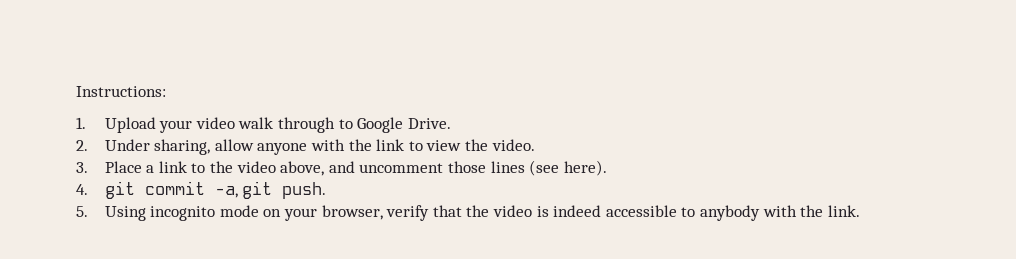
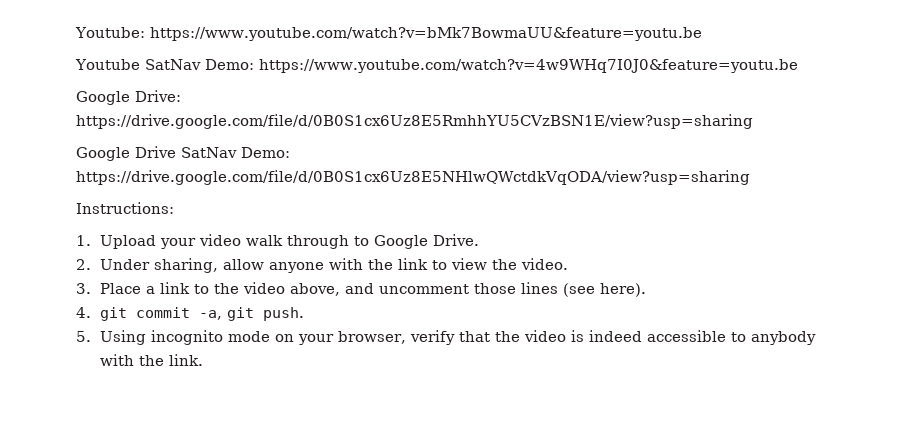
(76, 91) none -> [75,27,702,41] [75,59,798,73] [76,90,181,105] [76,114,753,129] [76,146,290,161] [76,170,750,185] Youtube: https://www.youtube.com/watch?v=bMk7BowmaUU&feature=youtu.be // Youtube SatNav Demo: https://www.youtube.com/watch?v=4w9WHq7I0J0&feature=youtu.be // Google Drive: https://drive.google.com/file/d/0B0S1cx6Uz8E5RmhhYU5CVzBSN1E/view?usp=sharing // Google Drive SatNav Demo: https://drive.google.com/file/d/0B0S1cx6Uz8E5NHlwQWctdkVqODA/view?usp=sharing //

